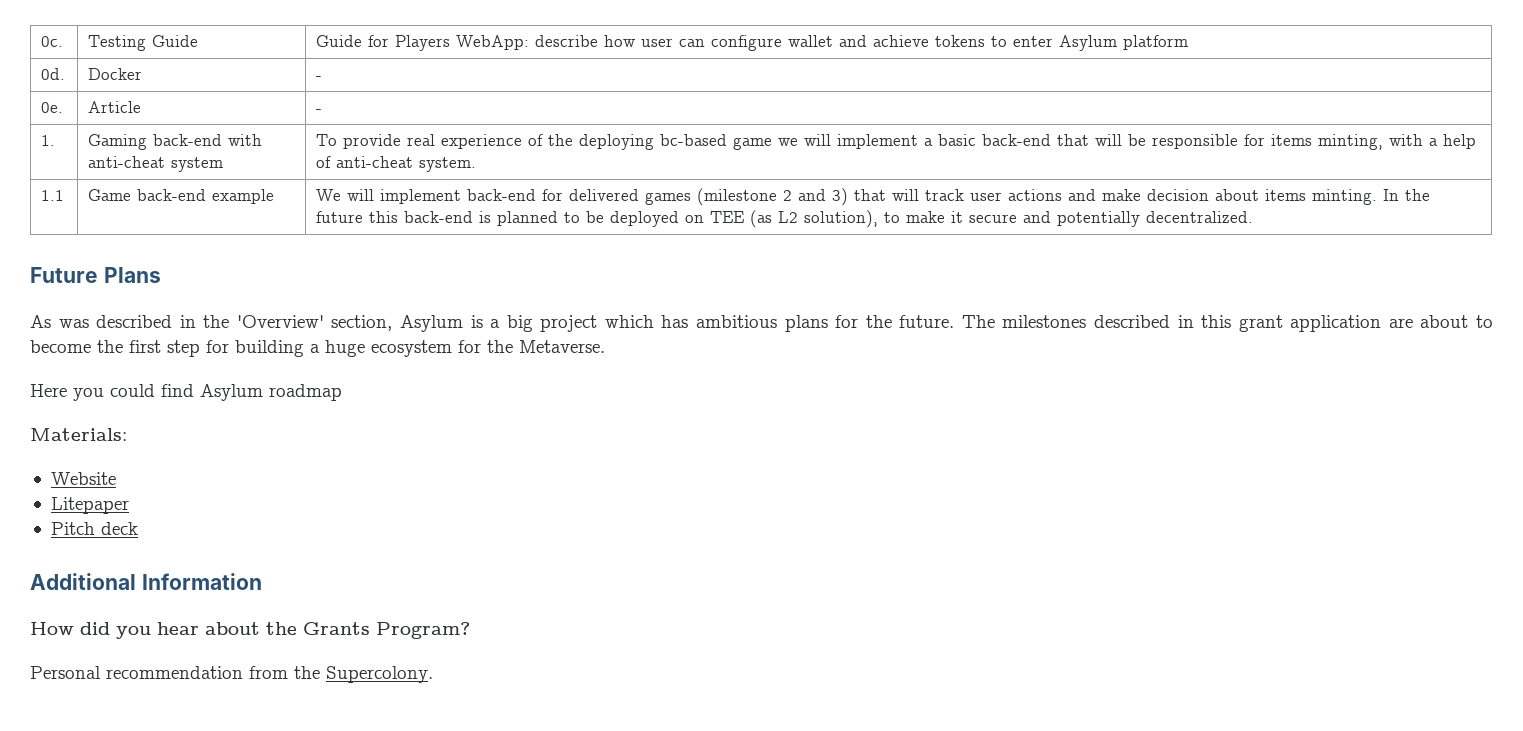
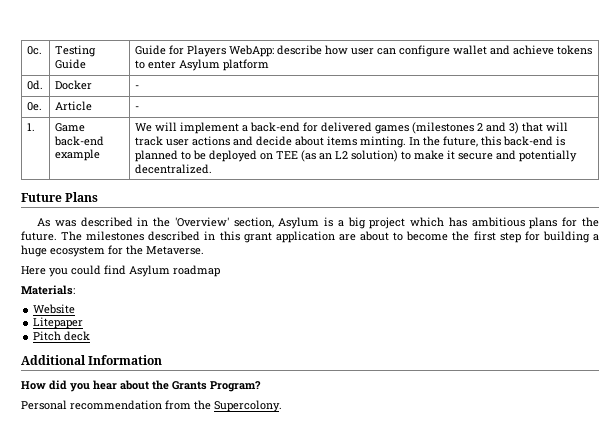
[88,134,263,150] [88,156,224,172] [316,134,1477,150] [316,156,477,172] [41,190,65,201] | Gaming back-end with anti-cheat system | To provide real experience of the deploying bc-based game we will implement a basic back-end that will be responsible for items minting, with a help of anti-cheat system. // 1.1 -> (35, 127) none
(462, 196) none -> [241,125,248,132] a
[697,188,778,206] (milestone -> [411,122,474,134] (milestones
[1102,189,1210,201] make decision -> [255,136,292,146] decide
[316,211,364,223] future -> [442,136,478,147] future,
[778,210,879,228] L2 solution), -> [318,150,398,162] an L2 solution)

